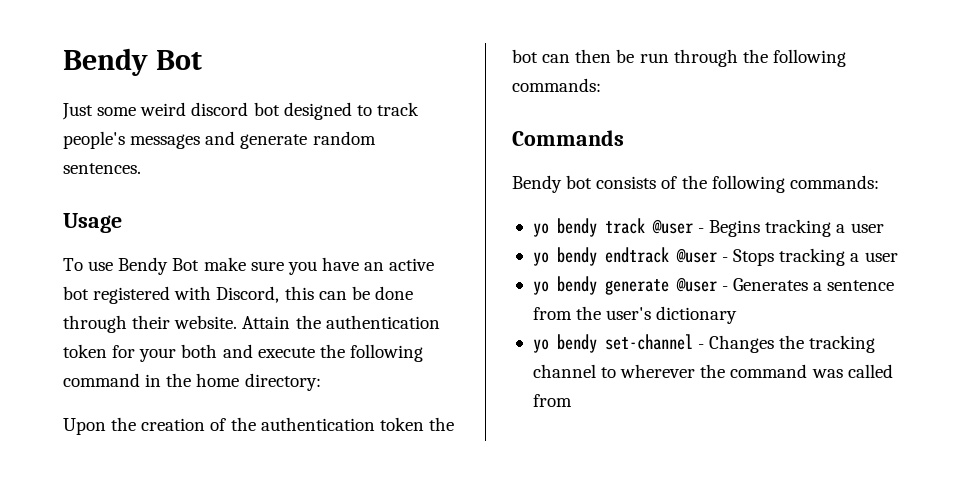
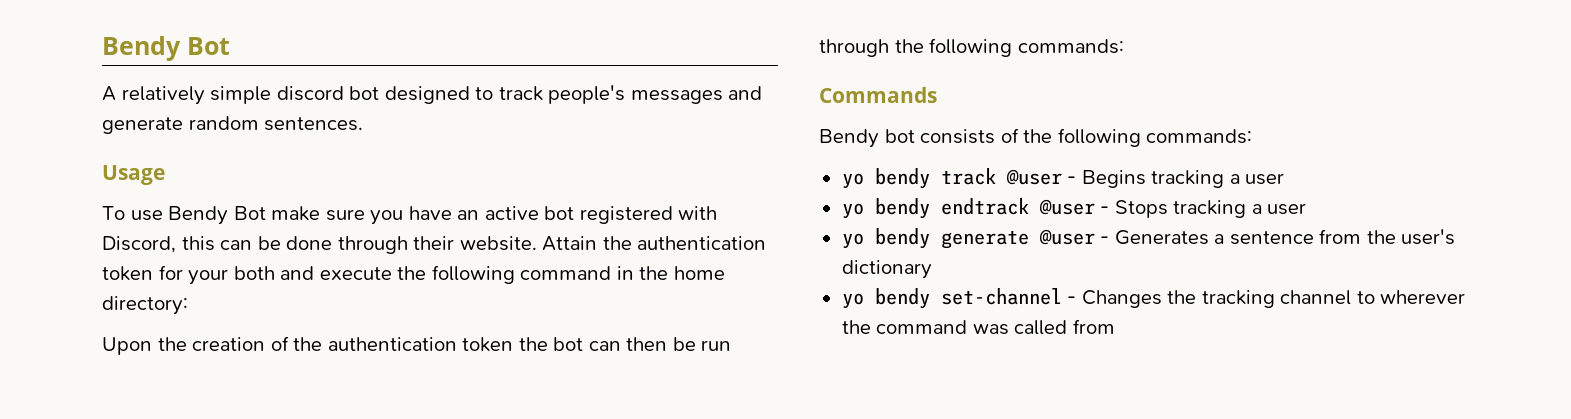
[62,102,187,120] Just some weird -> [102,86,272,105] A relatively simple

